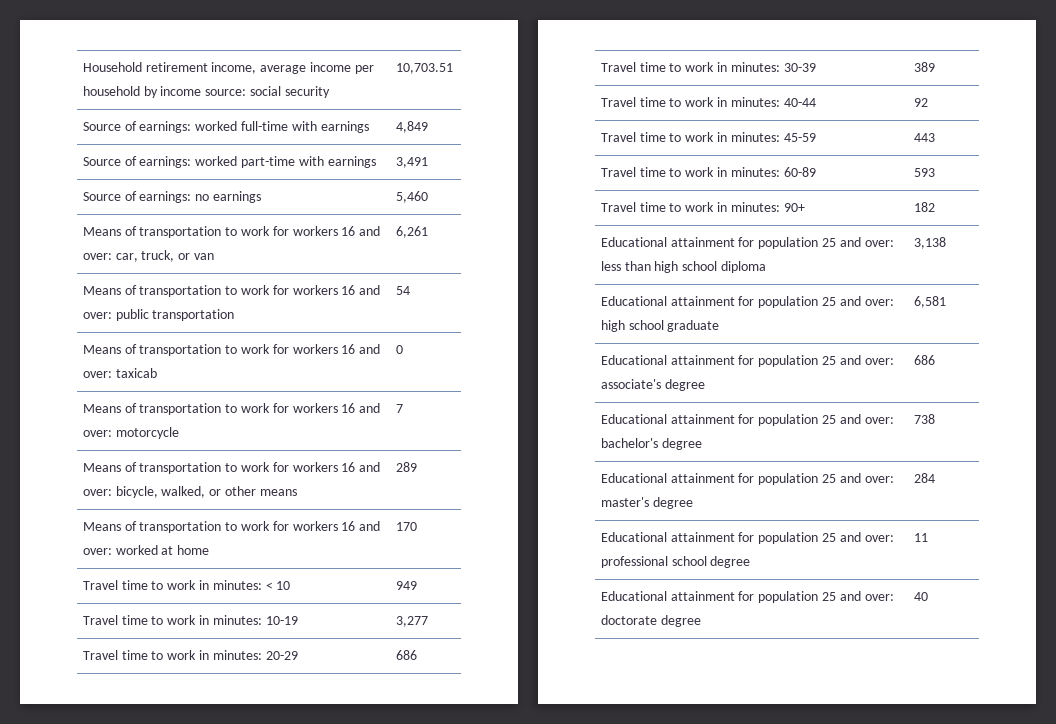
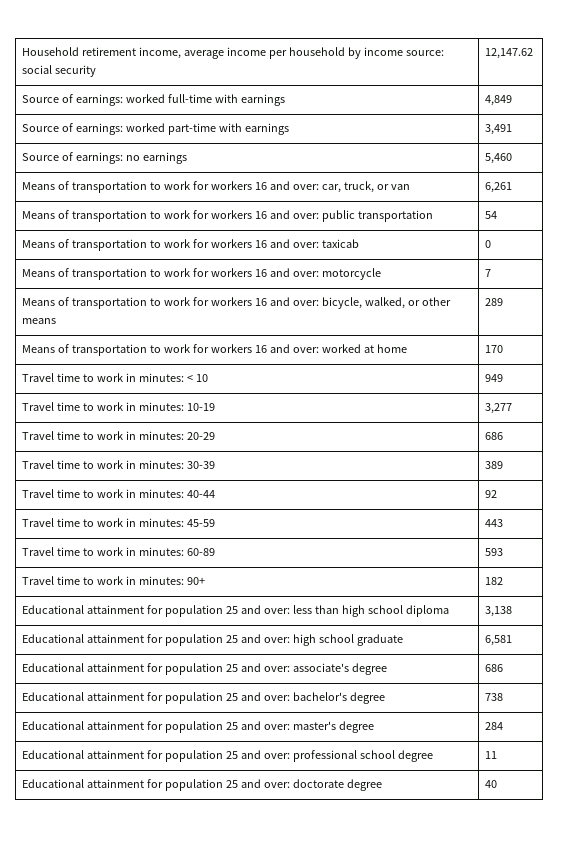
[395,63,453,74] 10,703.51 -> [485,48,534,59] 12,147.62

